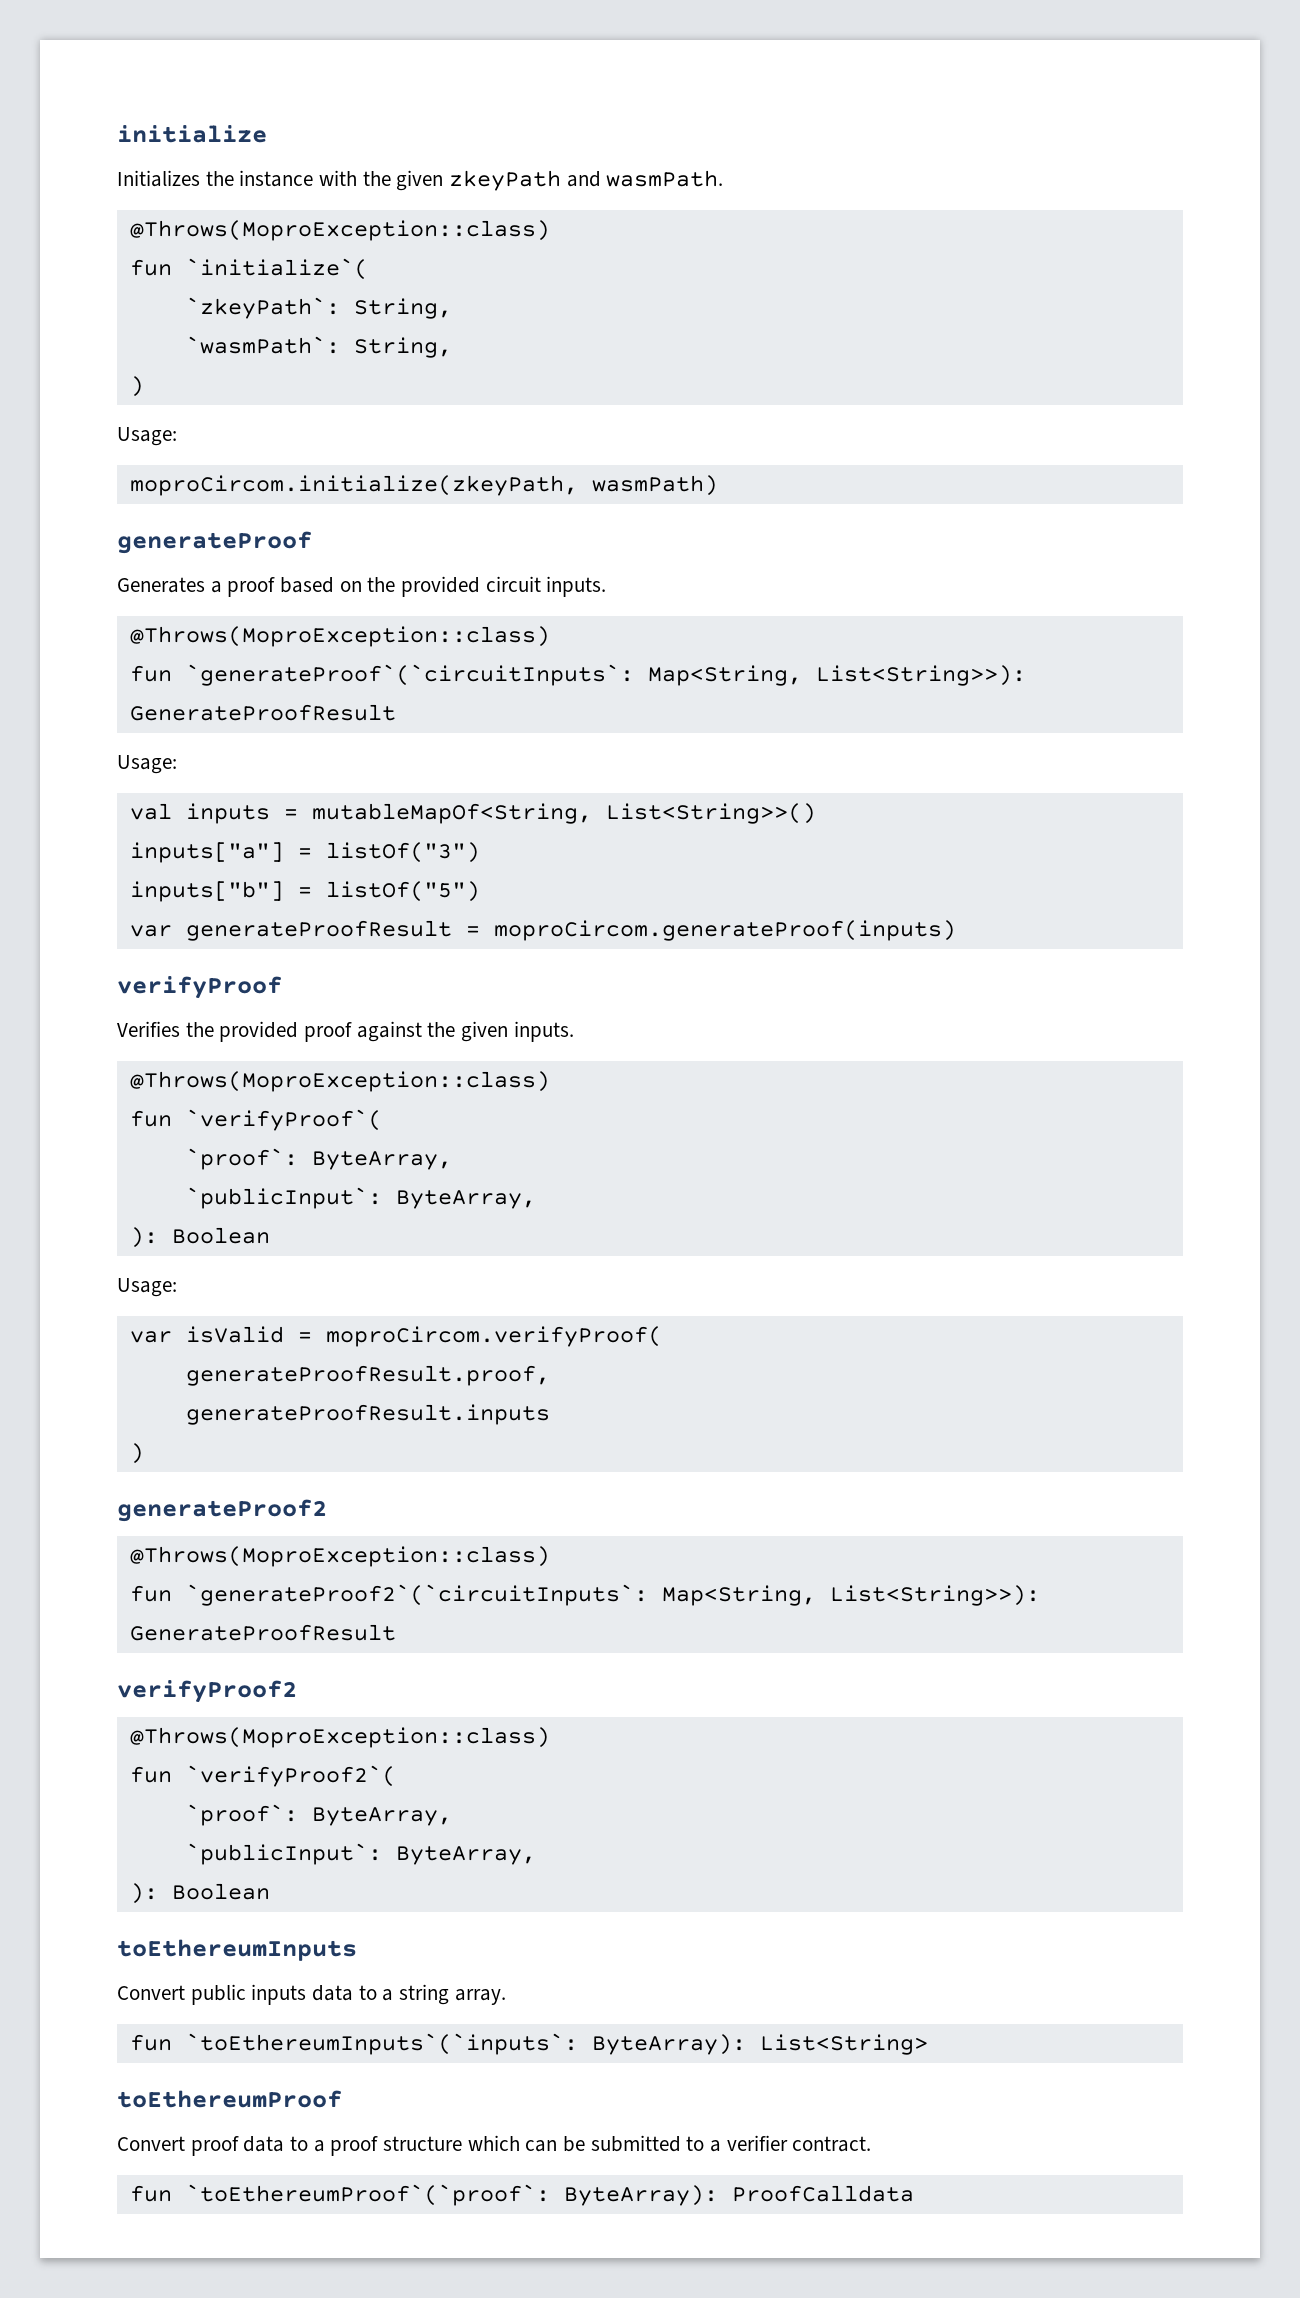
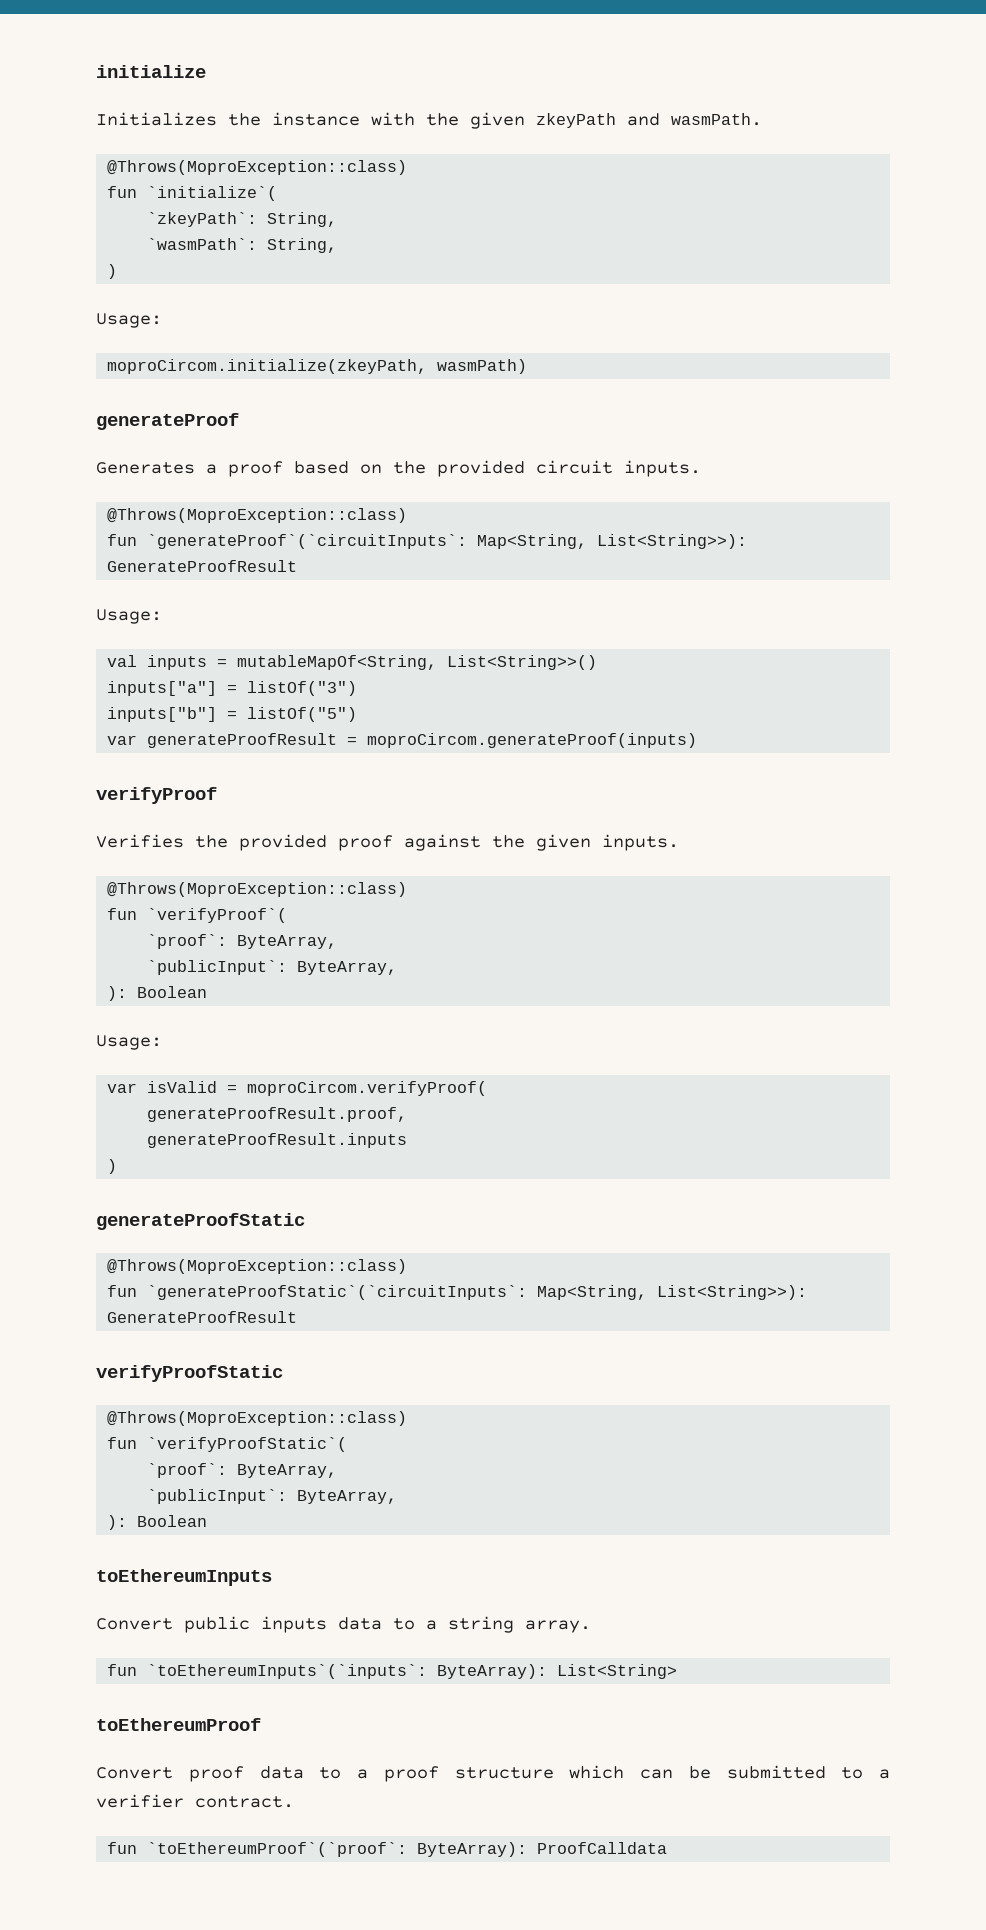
[117,1499,327,1522] [129,1546,550,1567] [129,1584,1040,1606] [129,1624,396,1641] [117,1680,297,1703] [129,1727,550,1748] [129,1765,396,1787] generateProof2 // @Throws(MoproException::class) // fun `generateProof2`(`circuitInputs`: Map<String, List<String>>): GenerateProofResult // verifyProof2 // @Throws(MoproException::class) // fun `verifyProof2`( -> [96,1213,305,1230] [107,1259,408,1274] [107,1285,808,1300] [107,1311,298,1323] [96,1365,283,1382] [107,1411,408,1426] [107,1437,348,1452] generateProofStatic // @Throws(MoproException::class) // fun `generateProofStatic`(`circuitInputs`: Map<String, List<String>>): GenerateProofResult // verifyProofStatic // @Throws(MoproException::class) // fun `verifyProofStatic`(

